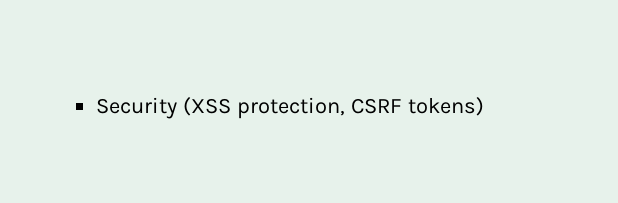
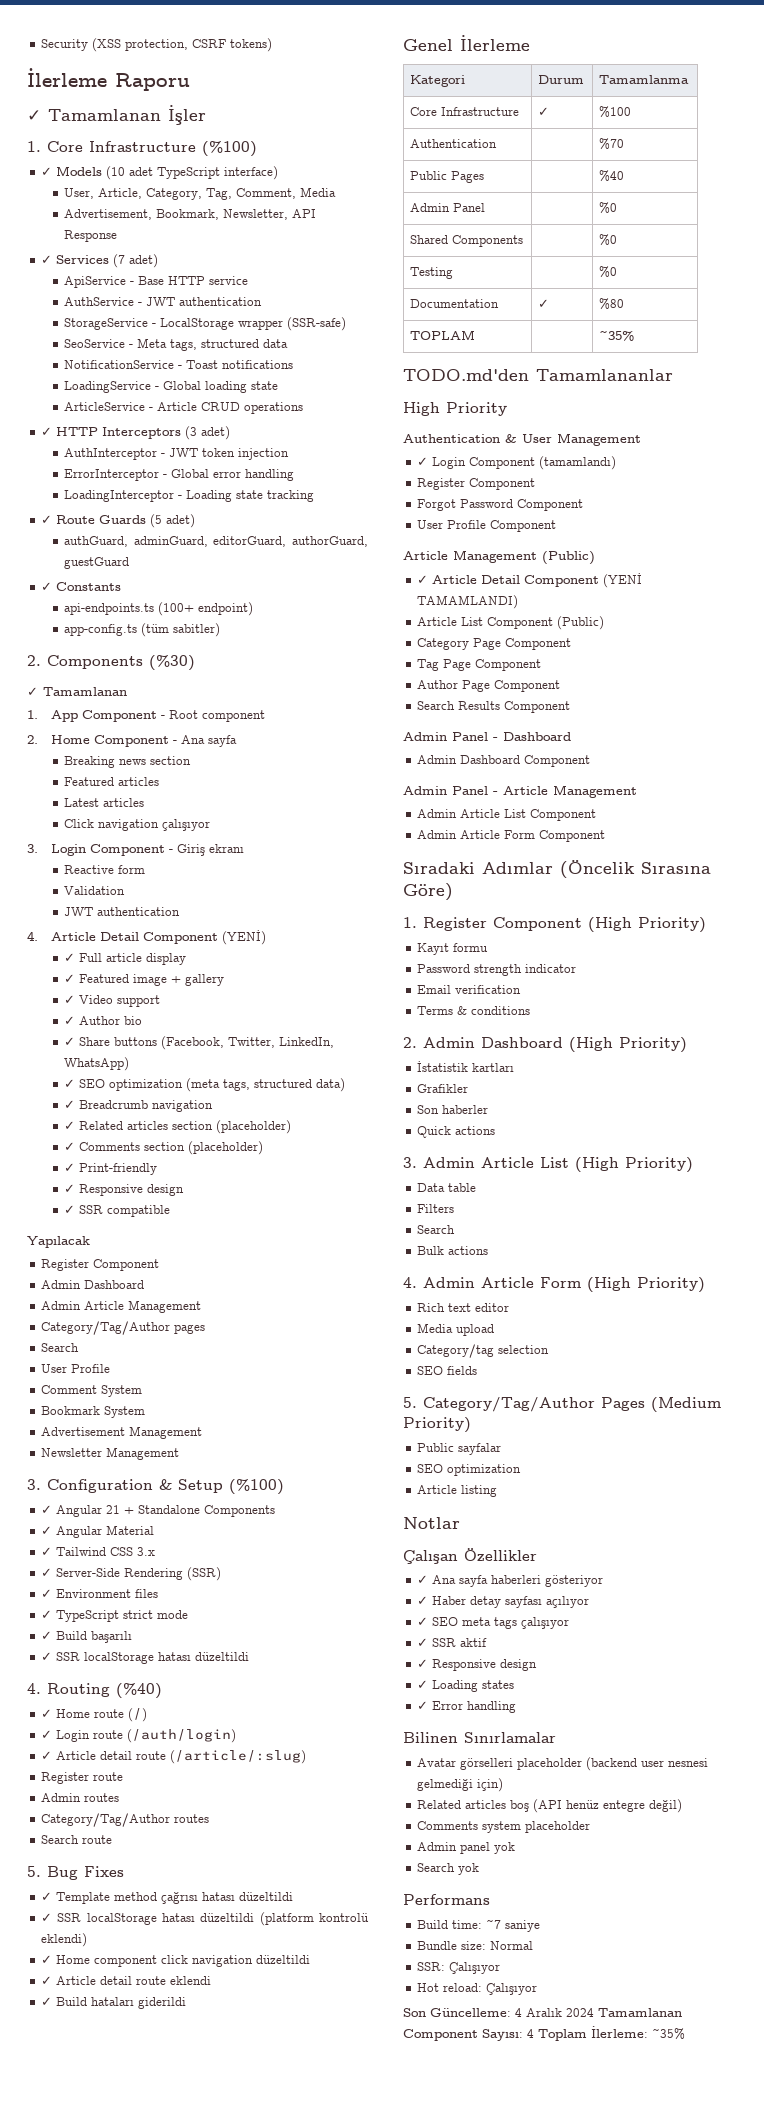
(484, 106) none -> [27,68,190,91] [27,105,206,125] [27,141,257,157] [40,166,278,180] [64,187,337,200] [64,209,317,220] [64,230,118,242] [40,254,158,268] [64,276,249,288] [64,297,263,306] [64,317,347,331] [64,338,289,351] [64,360,294,369] [64,381,279,393] [64,402,304,414] [40,426,230,440] [64,448,290,460] [64,469,295,481] [64,490,315,502] [40,514,195,528] [64,536,368,547] [64,557,130,569] [40,582,121,591] [64,602,254,616] [64,623,221,637] [27,655,195,671] [27,687,127,696] [27,710,265,722] [27,735,237,747] [64,756,192,768] [64,777,160,786] [64,798,145,807] [64,819,211,831] [27,844,244,856] [64,865,146,874] [64,886,126,895] [64,907,181,916] [27,930,266,945] [64,953,187,965] [64,974,225,986] [64,995,161,1007] [64,1016,143,1025] [64,1036,335,1050] [64,1057,130,1071] [64,1078,346,1092] [64,1100,214,1112] [64,1120,292,1134] [64,1141,264,1155] [64,1163,158,1175] [64,1184,185,1196] [64,1205,171,1217] [27,1236,90,1248] [40,1259,159,1271] [40,1280,144,1289] [40,1300,201,1313] [40,1321,205,1335] [40,1343,79,1352] [40,1364,110,1373] [40,1385,142,1397] [40,1406,145,1418] [40,1426,202,1439] [40,1447,179,1460] [27,1479,284,1495] [40,1505,275,1517] [40,1525,154,1538] [40,1547,155,1556] [40,1567,221,1581] [40,1589,158,1598] [40,1610,188,1622] [40,1631,132,1643] [40,1652,249,1664] [27,1683,162,1699] [40,1708,147,1722] [40,1729,236,1743] [40,1750,306,1764] [40,1772,123,1784] [40,1793,119,1802] [40,1813,209,1827] [40,1835,112,1844] [27,1866,124,1880] [40,1892,293,1904] [40,1912,369,1926] [40,1933,87,1947] [40,1955,310,1967] [40,1976,211,1985] [40,1997,186,2009] [403,35,530,51] [410,75,466,87] [538,75,585,84] [599,75,690,84] [410,107,520,116] [538,107,550,116] [599,106,632,118] [410,139,498,148] [599,138,625,150] [410,171,485,183] [599,170,625,182] [410,203,486,212] [599,202,618,214] [410,235,524,247] [599,234,618,246] [410,267,454,279] [599,266,618,278] [410,299,500,308] [538,299,550,308] [599,298,625,310] [410,330,476,340] [599,330,635,341] [403,369,673,381] [403,402,507,416] [403,433,641,446] [416,456,616,470] [416,478,535,490] [416,499,583,511] [416,520,556,532] [403,550,595,565] [416,573,642,588] [416,595,518,609] [416,616,604,630] [416,638,571,650] [416,659,541,671] [416,680,560,692] [416,701,570,713] [403,732,571,741] [416,755,590,767] [403,785,637,798] [416,809,596,821] [416,830,605,842] [403,860,711,878] [403,883,453,901] [403,917,706,933] [416,943,488,955] [416,964,576,976] [416,985,521,994] [416,1006,530,1015] [403,1037,687,1053] [416,1061,514,1072] [416,1084,468,1093] [416,1105,488,1114] [416,1126,495,1138] [403,1157,693,1173] [416,1183,476,1192] [416,1204,454,1213] [416,1225,455,1234] [416,1246,488,1255] [403,1277,705,1293] [416,1303,509,1312] [416,1323,494,1336] [416,1344,549,1358] [416,1366,477,1375] [403,1397,721,1412] [403,1417,471,1433] [416,1443,501,1455] [416,1464,521,1476] [416,1485,497,1497] [403,1517,460,1529] [403,1548,537,1564] [416,1575,603,1587] [416,1596,589,1608] [416,1617,569,1629] [416,1638,487,1647] [416,1659,537,1671] [416,1680,514,1692] [416,1701,516,1713] [403,1732,556,1743] [416,1757,708,1771] [416,1778,503,1792] [416,1799,682,1813] [416,1821,590,1833] [416,1842,515,1854] [416,1863,479,1875] [403,1894,490,1905] [416,1919,540,1932] [416,1941,533,1950] [416,1962,500,1974] [416,1983,537,1995] [403,2008,682,2017] [403,2026,685,2041] // İlerleme Raporu // ✓ Tamamlanan İşler // 1. Core Infrastructure (%100) // ✓ Models (10 adet TypeScript interface) // User, Article, Category, Tag, Comment, Media // Advertisement, Bookmark, Newsletter, API Response // ✓ Services (7 adet) // ApiService - Base HTTP service // AuthService - JWT authentication // StorageService - LocalStorage wrapper (SSR-safe) // SeoService - Meta tags, structured data // NotificationService - Toast notifications // LoadingService - Global loading state // ArticleService - Article CRUD operations // ✓ HTTP Interceptors (3 adet) // AuthInterceptor - JWT token injection // ErrorInterceptor - Global error handling // LoadingInterceptor - Loading state tracking // ✓ Route Guards (5 adet) // authGuard, adminGuard, editorGuard, authorGuard, guestGuard // ✓ Constants // api-endpoints.ts (100+ endpoint) // app-config.ts (tüm sabitler) // 2. Components (%30) // ✓ Tamamlanan // 1. App Component - Root component // 2. Home Component - Ana sayfa // Breaking news section // Featured articles // Latest articles // Click navigation çalışıyor // 3. Login Component - Giriş ekranı // Reactive form // Validation // JWT authentication // 4. Article Detail Component (YENİ) // ✓ Full article display // ✓ Featured image + gallery // ✓ Video support // ✓ Author bio // ✓ Share buttons (Facebook, Twitter, LinkedIn, WhatsApp) // ✓ SEO optimization (meta tags, structured data) // ✓ Breadcrumb navigation // ✓ Related articles section (placeholder) // ✓ Comments section (placeholder) // ✓ Print-friendly // ✓ Responsive design // ✓ SSR compatible // Yapılacak // Register Component // Admin Dashboard // Admin Article Management // Category/Tag/Author pages // Search // User Profile // Comment System // Bookmark System // Advertisement Management // Newsletter Management // 3. Configuration & Setup (%100) // ✓ Angular 21 + Standalone Components // ✓ Angular Material // ✓ Tailwind CSS 3.x // ✓ Server-Side Rendering (SSR) // ✓ Environment files // ✓ TypeScript strict mode // ✓ Build başarılı // ✓ SSR localStorage hatası düzeltildi // 4. Routing (%40) // ✓ Home route (/) // ✓ Login route (/auth/login) // ✓ Article detail route (/article/:slug) // Register route // Admin routes // Category/Tag/Author routes // Search route // 5. Bug Fixes // ✓ Template method çağrısı hatası düzeltildi // ✓ SSR localStorage hatası düzeltildi (platform kontrolü eklendi) // ✓ Home component click navigation düzeltildi // ✓ Article detail route eklendi // ✓ Build hataları giderildi // Genel İlerleme // Kategori | Durum | Tamamlanma // Core Infrastructure | ✓ | %100 // Authentication | | %70 // Public Pages | | %40 // Admin Panel | | %0 // Shared Components | | %0 // Testing | | %0 // Documentation | ✓ | %80 // TOPLAM | | ~35% // TODO.md'den Tamamlananlar // High Priority // Authentication & User Management // ✓ Login Component (tamamlandı) // Register Component // Forgot Password Component // User Profile Component // Article Management (Public) // ✓ Article Detail Component (YENİ TAMAMLANDI) // Article List Component (Public) // Category Page Component // Tag Page Component // Author Page Component // Search Results Component // Admin Panel - Dashboard // Admin Dashboard Component // Admin Panel - Article Management // Admin Article List Component // Admin Article Form Component // Sıradaki Adımlar (Öncelik Sırasına Göre) // 1. Register Component (High Priority) // Kayıt formu // Password strength indicator // Email verification // Terms & conditions // 2. Admin Dashboard (High Priority) // İstatistik kartları // Grafikler // Son haberler // Quick actions // 3. Admin Article List (High Priority) // Data table // Filters // Search // Bulk actions // 4. Admin Article Form (High Priority) // Rich text editor // Media upload // Category/tag selection // SEO fields // 5. Category/Tag/Author Pages (Medium Priority) // Public sayfalar // SEO optimization // Article listing // Notlar // Çalışan Özellikler // ✓ Ana sayfa haberleri gösteriyor // ✓ Haber detay sayfası açılıyor // ✓ SEO meta tags çalışıyor // ✓ SSR aktif // ✓ Responsive design // ✓ Loading states // ✓ Error handling // Bilinen Sınırlamalar // Avatar görselleri placeholder (backend user nesnesi gelmediği için) // Related articles boş (API henüz entegre değil) // Comments system placeholder // Admin panel yok // Search yok // Performans // Build time: ~7 saniye // Bundle size: Normal // SSR: Çalışıyor // Hot reload: Çalışıyor // Son Güncelleme: 4 Aralık 2024 Tamamlanan Component Sayısı: 4 Toplam İlerleme: ~35%

